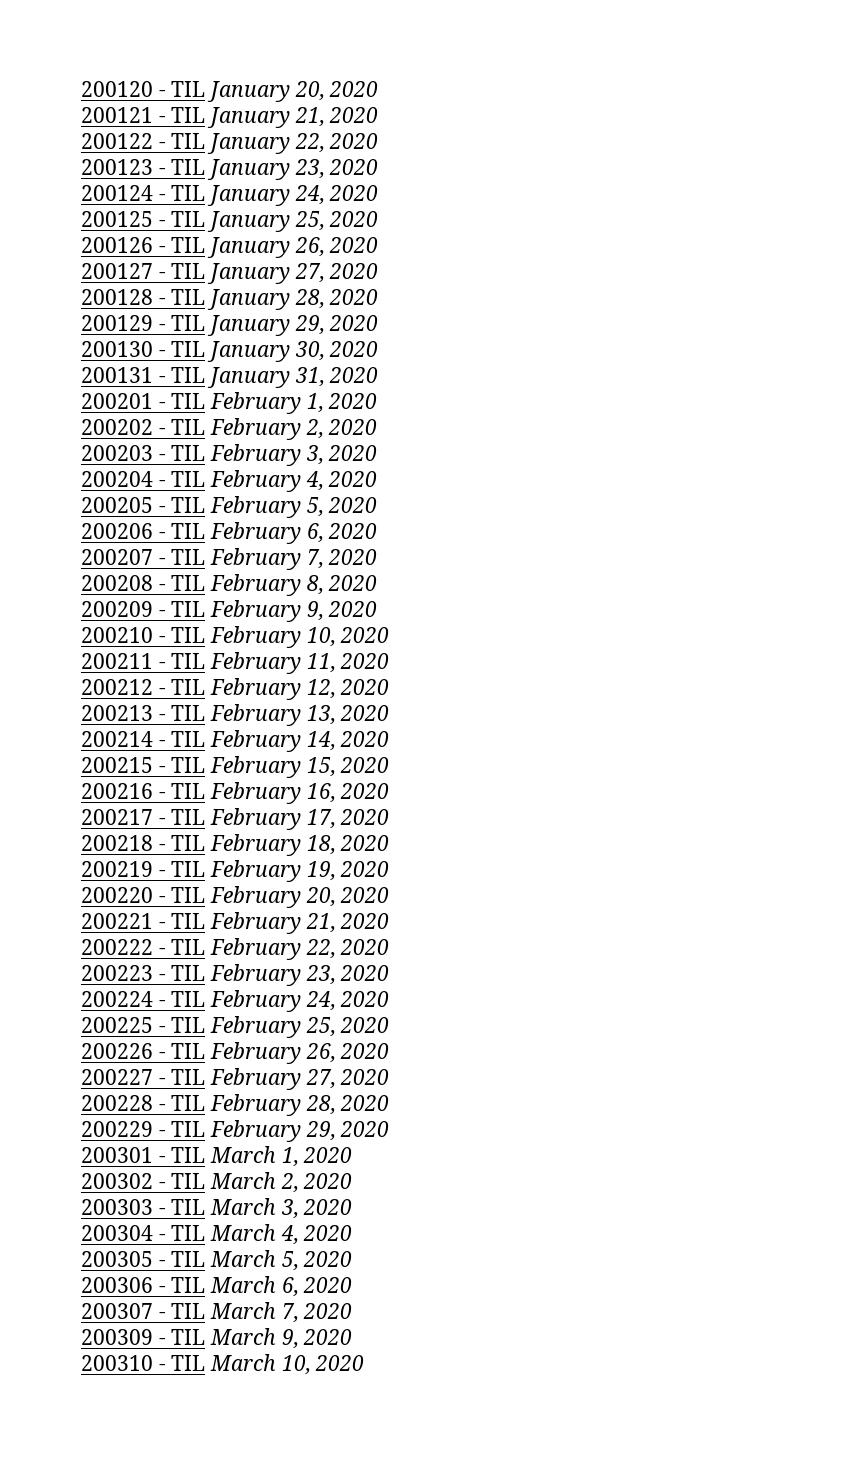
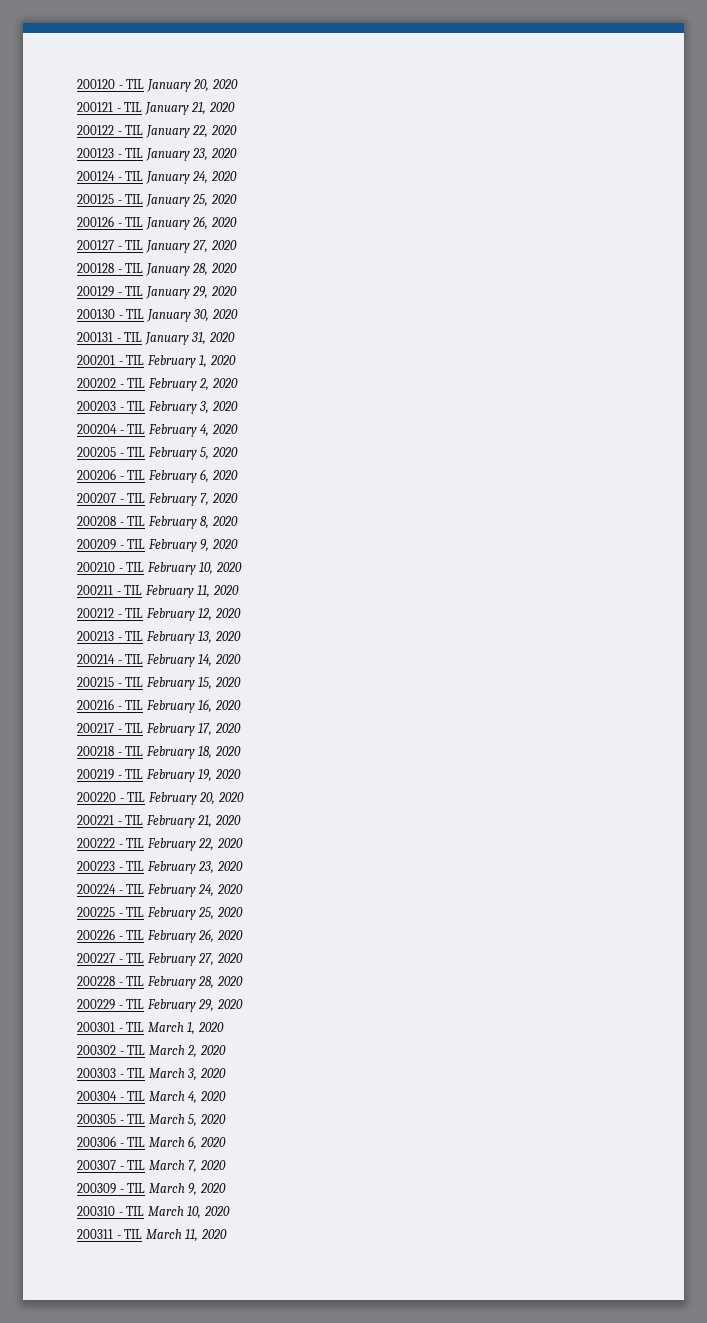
(365, 1363) none -> [77,1229,227,1242] // 200311 - TIL March 11, 2020

